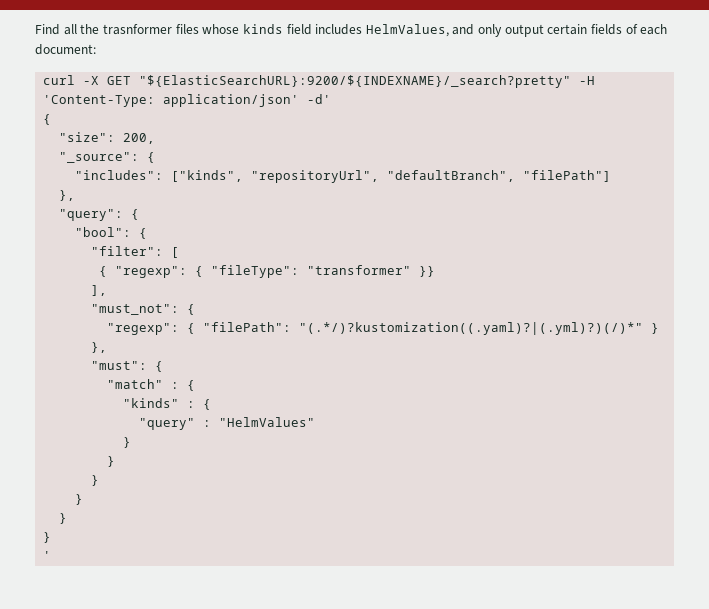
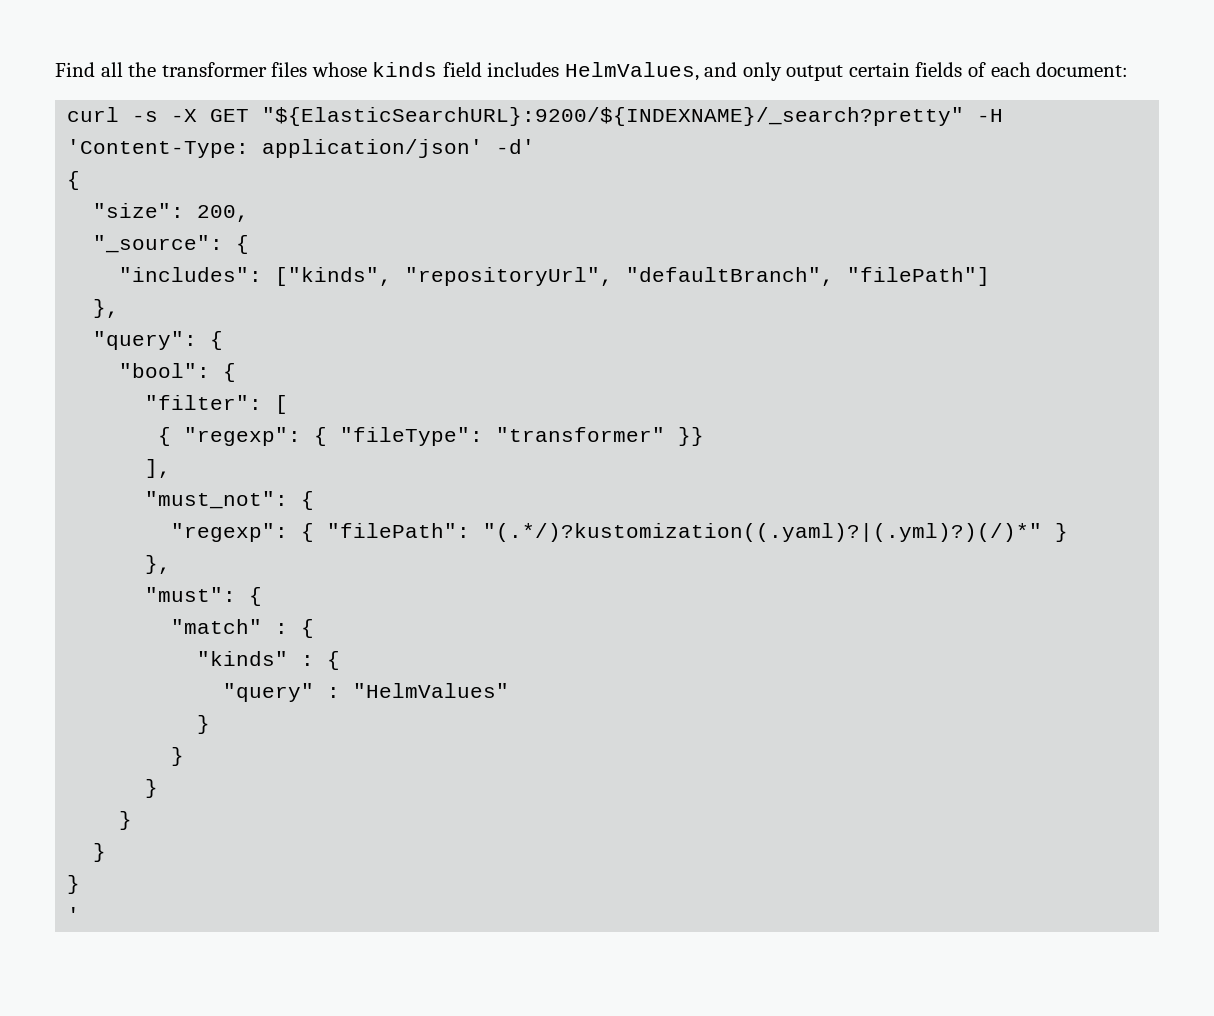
[102,24,172,35] trasnformer -> [161,62,267,77] transformer
(76, 80) none -> [132,111,159,122] -s

